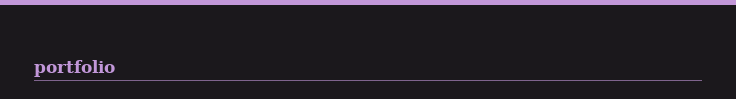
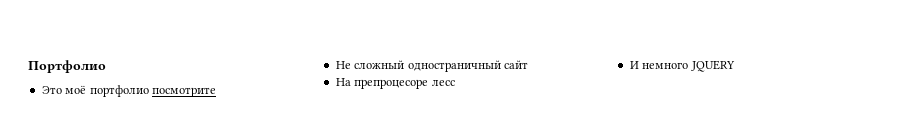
[34,60,115,77] portfolio -> [28,60,106,73] [41,85,216,97] [335,60,528,72] [335,78,455,89] [629,60,735,72] Портфолио // Это моё портфолио посмотрите // Не сложный одностраничный сайт // На препроцесоре лесс // И немного JQUERY

